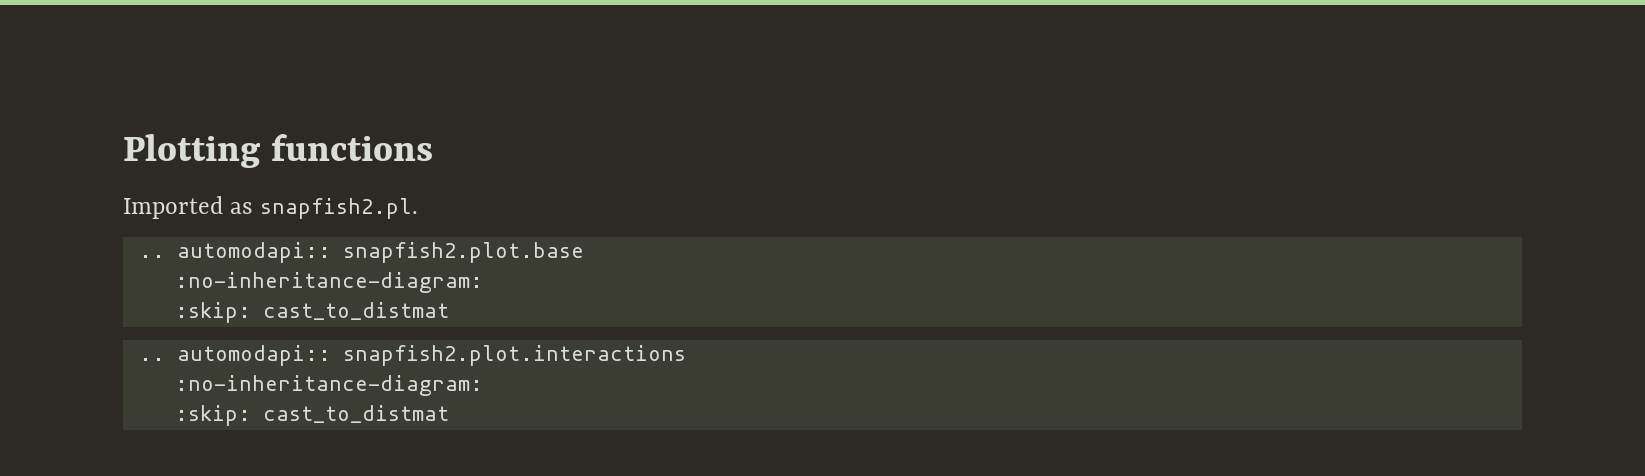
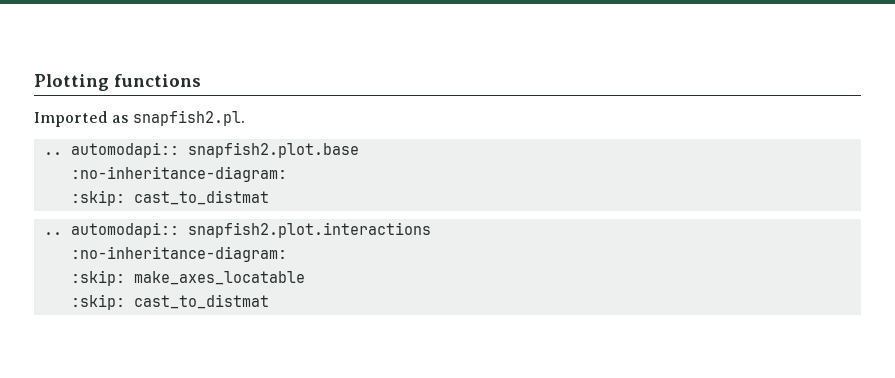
(483, 385) none -> [70,270,305,286] // :skip: make_axes_locatable

